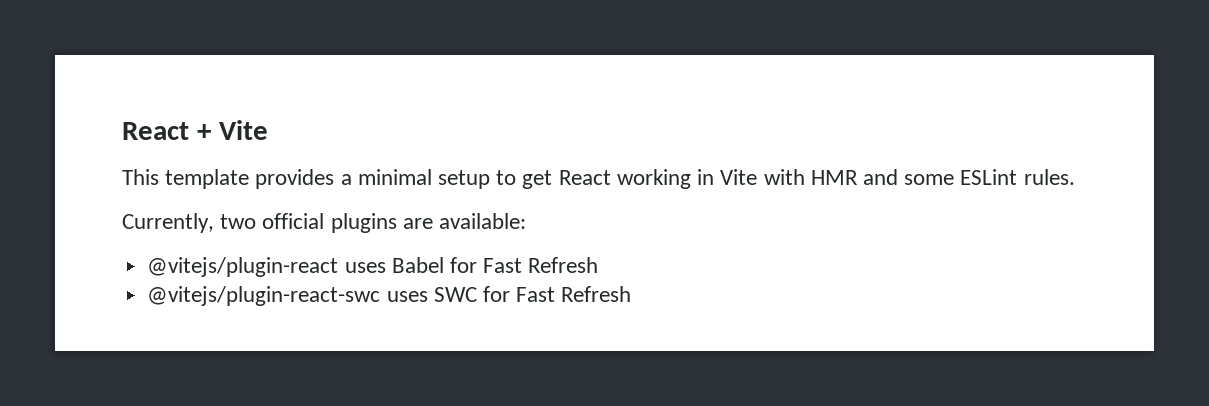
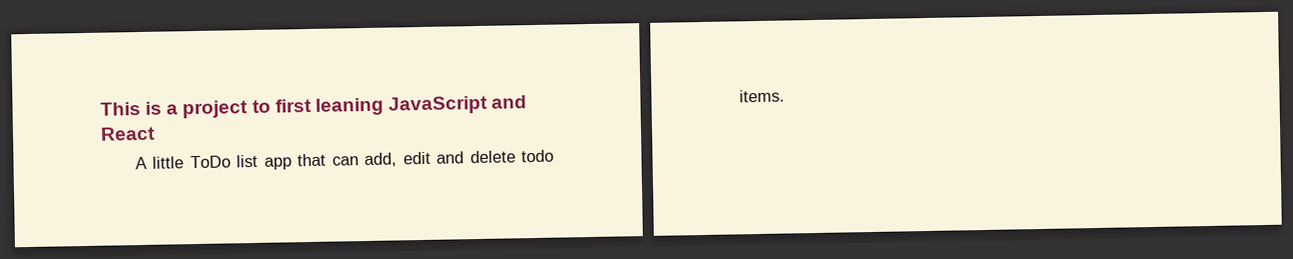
[122,120,268,140] [122,169,1075,189] [122,213,527,233] [147,257,599,277] [147,286,632,306] React + Vite // This template provides a minimal setup to get React working in Vite with HMR and some ESLint rules. // Currently, two official plugins are available: // @vitejs/plugin-react uses Babel for Fast Refresh // @vitejs/plugin-react-swc uses SWC for Fast Refresh -> [100,95,528,119] [100,126,156,141] [134,149,555,170] [739,89,785,103] This is a project to first leaning JavaScript and React // A little ToDo list app that can add, edit and delete todo items.

